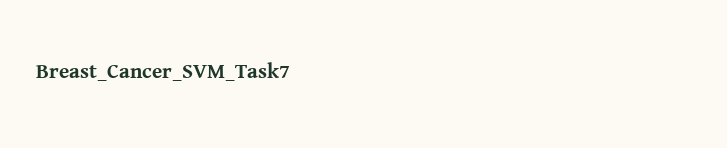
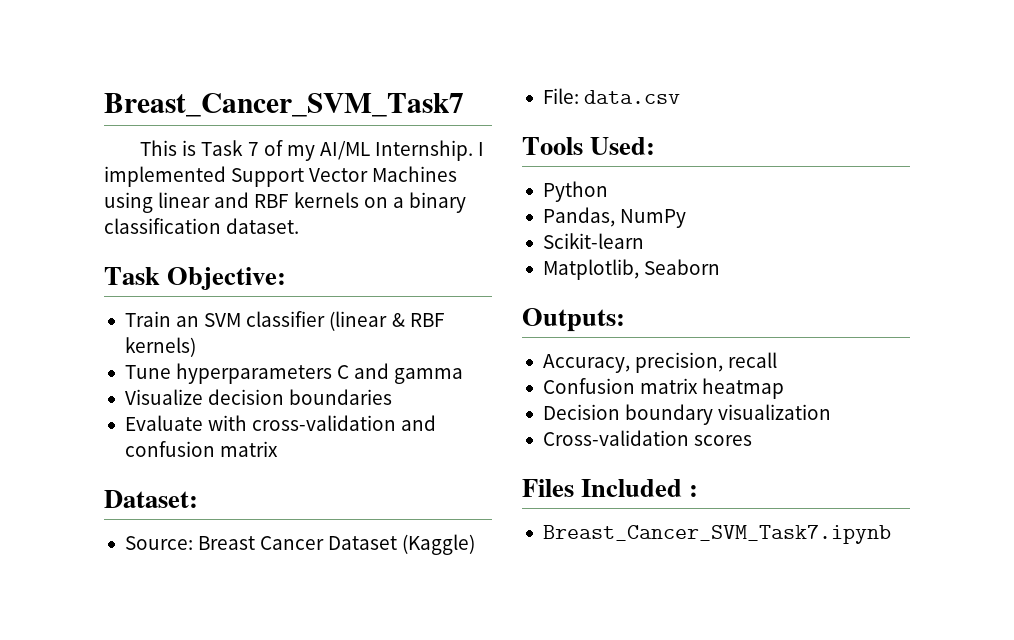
(290, 71) none -> [140,140,485,161] [104,166,458,187] [104,192,466,213] [104,218,300,234] [104,267,287,290] [124,311,444,331] [124,337,196,357] [124,363,464,384] [124,389,393,405] [124,415,437,431] [124,441,279,457] [104,490,198,508] [124,534,476,555] [542,88,681,104] [522,137,656,155] [542,181,608,202] [542,207,687,228] [542,233,644,249] [542,259,721,280] [522,308,625,332] [542,352,778,373] [542,378,785,399] [542,404,832,425] [542,430,753,446] [522,479,699,497] [542,525,891,544] // This is Task 7 of my AI/ML Internship. I implemented Support Vector Machines using linear and RBF kernels on a binary classification dataset. // Task Objective: // Train an SVM classifier (linear & RBF kernels) // Tune hyperparameters C and gamma // Visualize decision boundaries // Evaluate with cross-validation and confusion matrix // Dataset: // Source: Breast Cancer Dataset (Kaggle) // File: data.csv // Tools Used: // Python // Pandas, NumPy // Scikit-learn // Matplotlib, Seaborn // Outputs: // Accuracy, precision, recall // Confusion matrix heatmap // Decision boundary visualization // Cross-validation scores // Files Included : // Breast_Cancer_SVM_Task7.ipynb

